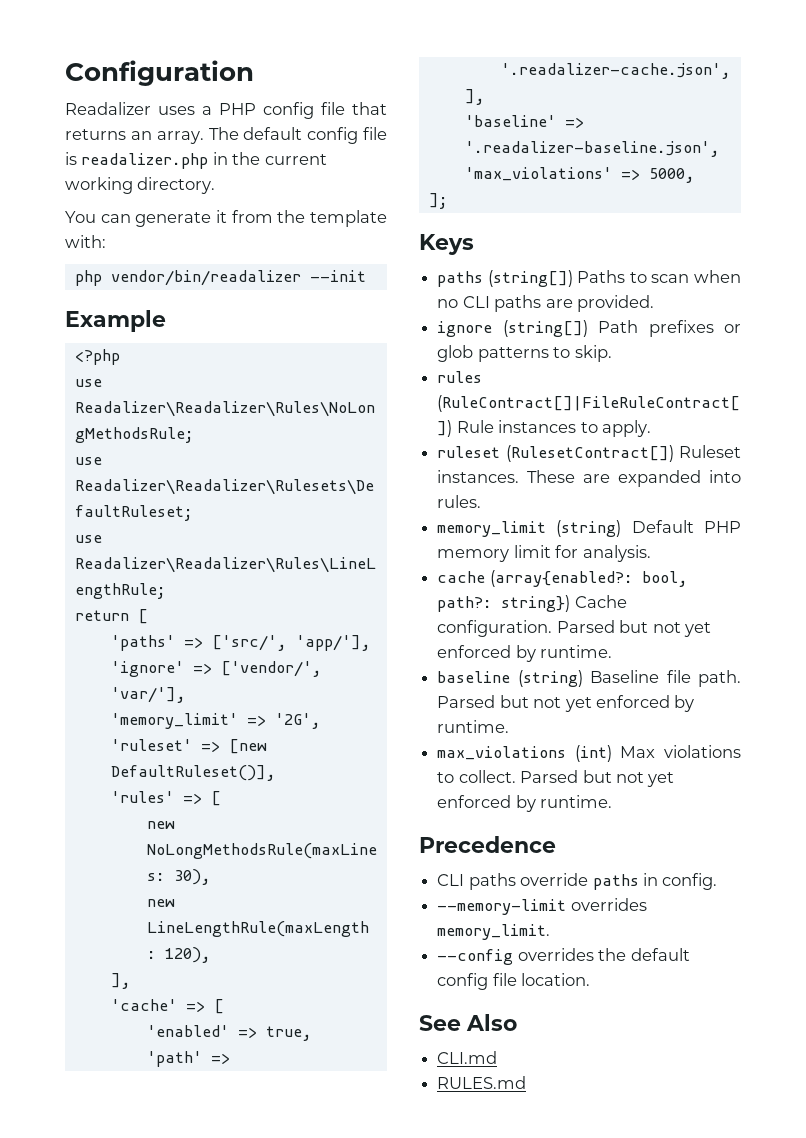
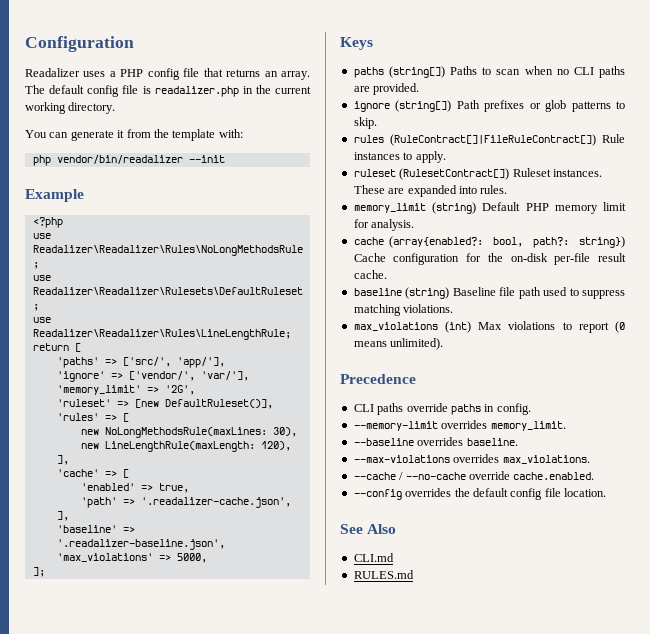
[437,620,711,637] [437,645,613,662] [437,670,741,687] [437,695,695,712] [437,720,510,733] configuration. Parsed but not yet enforced by runtime. // baseline (string) Baseline file path. Parsed but not yet enforced by runtime. -> [393,253,626,265] [353,270,387,279] [353,287,625,299] [353,304,454,316] configuration for the on-disk per-file result cache. // baseline (string) Baseline file path used to suppress matching violations.
[458,770,675,787] [437,795,613,812] collect. Parsed but not yet enforced by runtime. -> [578,321,625,333] [353,338,444,350] report (0 means unlimited).
(551, 932) none -> [353,437,518,446] [353,454,590,464] [353,471,595,480] // --baseline overrides baseline. // --max-violations overrides max_violations. // --cache / --no-cache override cache.enabled.

